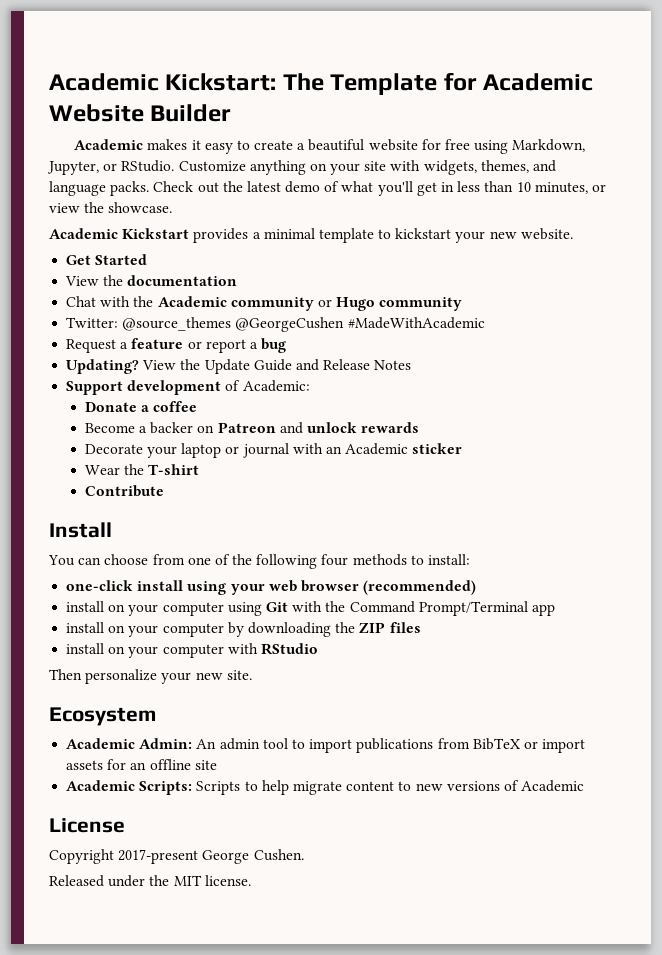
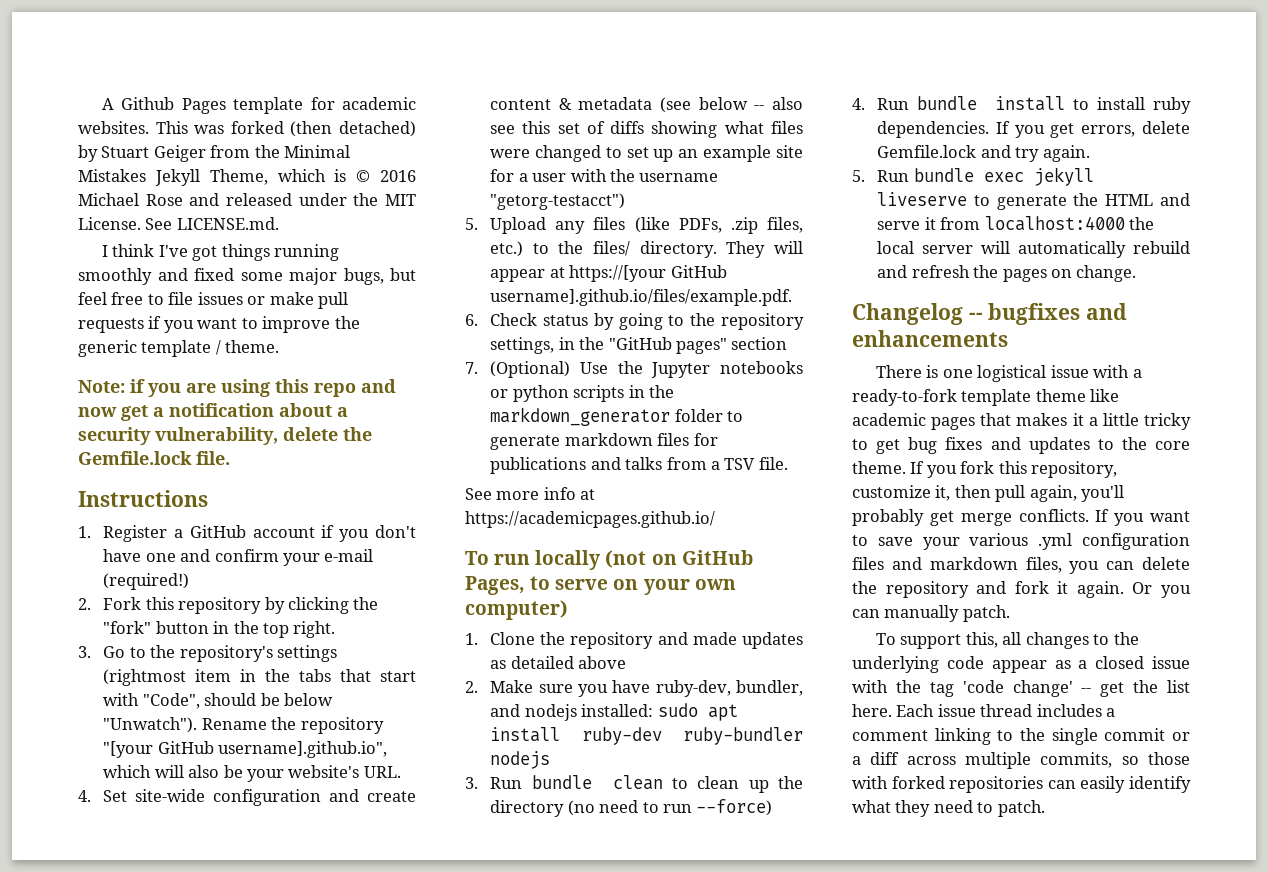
[49,72,594,95] [49,104,232,122] [74,139,586,154] [47,160,557,175] [49,181,606,196] [49,202,173,213] [49,228,573,243] [66,254,148,265] [65,275,238,286] [66,296,463,311] [66,317,485,332] [66,338,287,353] [66,359,412,374] [66,380,310,395] [84,401,198,412] [84,422,420,434] [84,443,463,458] [84,464,200,475] [84,485,164,497] [49,522,112,538] [48,554,471,569] [66,580,477,595] [66,601,555,616] [66,622,421,637] [66,643,318,658] [49,669,252,684] [49,707,156,726] [66,738,586,753] [66,759,217,770] [66,780,585,795] [49,818,125,833] [49,849,304,864] [49,875,251,887] Academic Kickstart: The Template for Academic Website Builder // Academic makes it easy to create a beautiful website for free using Markdown, Jupyter, or RStudio. Customize anything on your site with widgets, themes, and language packs. Check out the latest demo of what you'll get in less than 10 minutes, or view the showcase. // Academic Kickstart provides a minimal template to kickstart your new website. // Get Started // View the documentation // Chat with the Academic community or Hugo community // Twitter: @source_themes @GeorgeCushen #MadeWithAcademic // Request a feature or report a bug // Updating? View the Update Guide and Release Notes // Support development of Academic: // Donate a coffee // Become a backer on Patreon and unlock rewards // Decorate your laptop or journal with an Academic sticker // Wear the T-shirt // Contribute // Install // You can choose from one of the following four methods to install: // one-click install using your web browser (recommended) // install on your computer using Git with the Command Prompt/Terminal app // install on your computer by downloading the ZIP files // install on your computer with RStudio // Then personalize your new site. // Ecosystem // Academic Admin: An admin tool to import publications from BibTeX or import assets for an offline site // Academic Scripts: Scripts to help migrate content to new versions of Academic // License // Copyright 2017-present George Cushen. // Released under the MIT license. -> [102,97,416,114] [78,121,416,137] [78,145,351,162] [78,169,416,186] [78,193,416,206] [78,217,279,230] [102,244,340,261] [78,268,416,285] [78,292,349,309] [78,316,360,333] [78,340,280,357] [78,379,396,397] [78,403,348,421] [78,427,372,445] [78,451,230,465] [78,490,208,507] [78,525,416,542] [103,549,374,566] [103,573,190,590] [78,597,379,614] [103,621,336,638] [78,645,337,662] [103,669,416,686] [103,693,333,709] [103,717,384,734] [103,741,388,758] [103,765,401,782] [78,789,416,806] [490,97,803,113] [490,121,803,138] [490,145,803,162] [490,169,719,182] [490,193,626,210] [465,217,803,234] [490,241,803,258] [490,265,727,282] [490,289,793,306] [465,313,804,330] [490,337,788,354] [465,361,803,378] [490,385,674,402] [490,407,744,426] [490,433,718,450] [490,457,788,474] [465,487,596,500] [465,511,715,528] [465,550,753,570] [465,576,736,595] [465,600,568,620] [465,632,803,649] [490,656,627,669] [465,680,803,697] [490,703,738,721] [490,727,803,745] [490,751,551,769] [465,775,803,793] [490,799,773,817] [852,96,1191,114] [877,121,1190,138] [877,145,1090,162] [852,167,1094,186] [877,192,1190,210] [877,216,1154,231] [877,241,1190,258] [877,265,1137,282] [852,303,1128,325] [852,330,1008,347] [876,365,1142,382] [852,389,1120,406] [852,413,1191,430] [852,437,1190,454] [852,461,1118,478] [852,485,1125,502] [852,509,1190,526] [852,533,1190,550] [852,557,1190,574] [852,581,1191,598] [852,605,1010,622] [876,632,1139,649] [852,656,1190,673] [852,680,1190,697] [852,704,1116,717] [852,728,1190,745] [852,752,1190,769] [852,776,1191,793] [852,800,1045,817] A Github Pages template for academic websites. This was forked (then detached) by Stuart Geiger from the Minimal Mistakes Jekyll Theme, which is © 2016 Michael Rose and released under the MIT License. See LICENSE.md. // I think I've got things running smoothly and fixed some major bugs, but feel free to file issues or make pull requests if you want to improve the generic template / theme. // Note: if you are using this repo and now get a notification about a security vulnerability, delete the Gemfile.lock file. // Instructions // 1. Register a GitHub account if you don't have one and confirm your e-mail (required!) // 2. Fork this repository by clicking the "fork" button in the top right. // 3. Go to the repository's settings (rightmost item in the tabs that start with "Code", should be below "Unwatch"). Rename the repository "[your GitHub username].github.io", which will also be your website's URL. // 4. Set site-wide configuration and create content & metadata (see below -- also see this set of diffs showing what files were changed to set up an example site for a user with the username "getorg-testacct") // 5. Upload any files (like PDFs, .zip files, etc.) to the files/ directory. They will appear at https://[your GitHub username].github.io/files/example.pdf. // 6. Check status by going to the repository settings, in the "GitHub pages" section // 7. (Optional) Use the Jupyter notebooks or python scripts in the markdown_generator folder to generate markdown files for publications and talks from a TSV file. // See more info at https://academicpages.github.io/ // To run locally (not on GitHub Pages, to serve on your own computer) // 1. Clone the repository and made updates as detailed above // 2. Make sure you have ruby-dev, bundler, and nodejs installed: sudo apt install ruby-dev ruby-bundler nodejs // 3. Run bundle clean to clean up the directory (no need to run --force) // 4. Run bundle install to install ruby dependencies. If you get errors, delete Gemfile.lock and try again. // 5. Run bundle exec jekyll liveserve to generate the HTML and serve it from localhost:4000 the local server will automatically rebuild and refresh the pages on change. // Changelog -- bugfixes and enhancements // There is one logistical issue with a ready-to-fork template theme like academic pages that makes it a little tricky to get bug fixes and updates to the core theme. If you fork this repository, customize it, then pull again, you'll probably get merge conflicts. If you want to save your various .yml configuration files and markdown files, you can delete the repository and fork it again. Or you can manually patch. // To support this, all changes to the underlying code appear as a closed issue with the tag 'code change' -- get the list here. Each issue thread includes a comment linking to the single commit or a diff across multiple commits, so those with forked repositories can easily identify what they need to patch.

